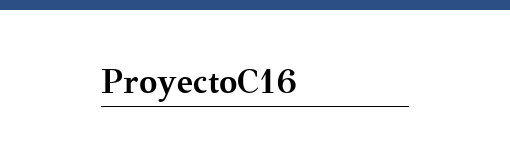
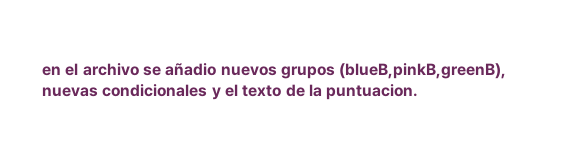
[101,68,297,102] ProyectoC16 -> [42,63,507,79] [42,84,419,100] en el archivo se añadio nuevos grupos (blueB,pinkB,greenB), nuevas condicionales y el texto de la puntuacion.

